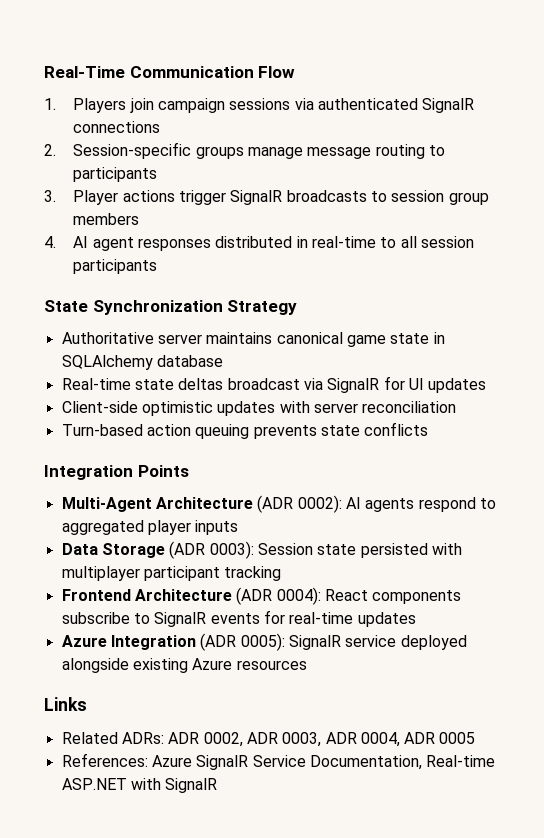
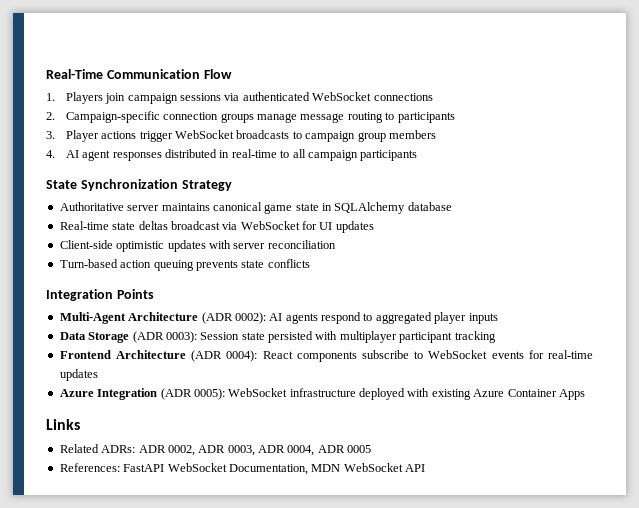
[422,98,475,113] SignalR -> [312,92,372,101] WebSocket
[73,142,192,159] Session-specific -> [65,111,219,123] Campaign-specific connection
[230,190,283,205] SignalR -> [175,130,235,139] WebSocket
[391,190,445,202] session -> [305,131,356,142] campaign
[420,236,474,248] session -> [307,150,358,161] campaign
[327,378,380,393] SignalR -> [240,221,300,230] WebSocket
[154,612,207,627] SignalR -> [428,350,488,359] WebSocket
[288,635,467,650] [61,658,307,673] SignalR service deployed alongside existing Azure resources -> [228,388,585,400] WebSocket infrastructure deployed with existing Azure Container Apps
[151,755,496,770] [61,778,218,793] Azure SignalR Service Documentation, Real-time ASP.NET with SignalR -> [123,463,425,475] FastAPI WebSocket Documentation, MDN WebSocket API

